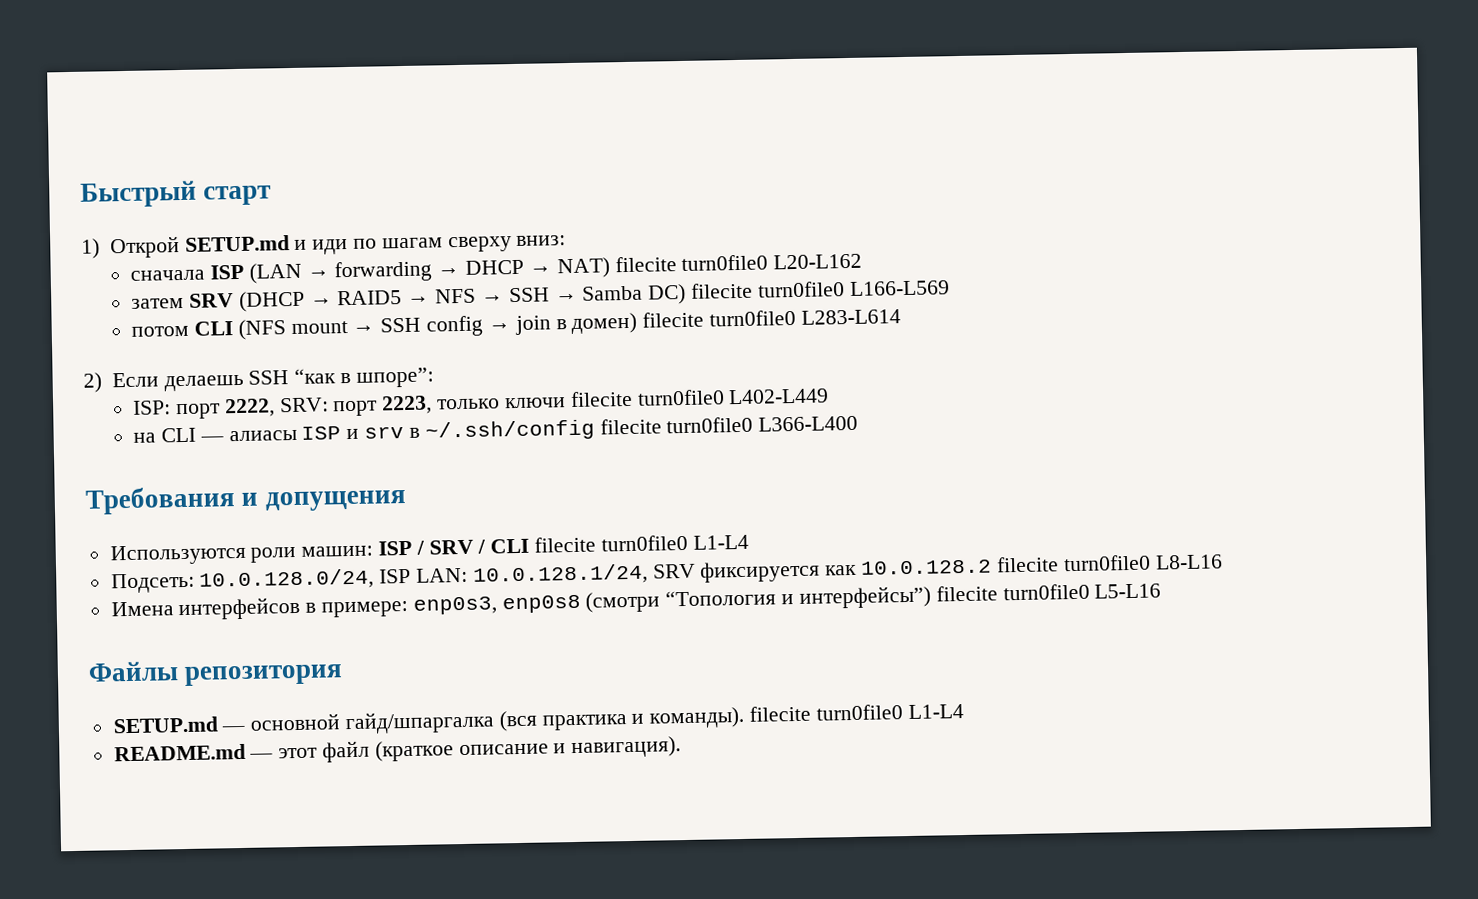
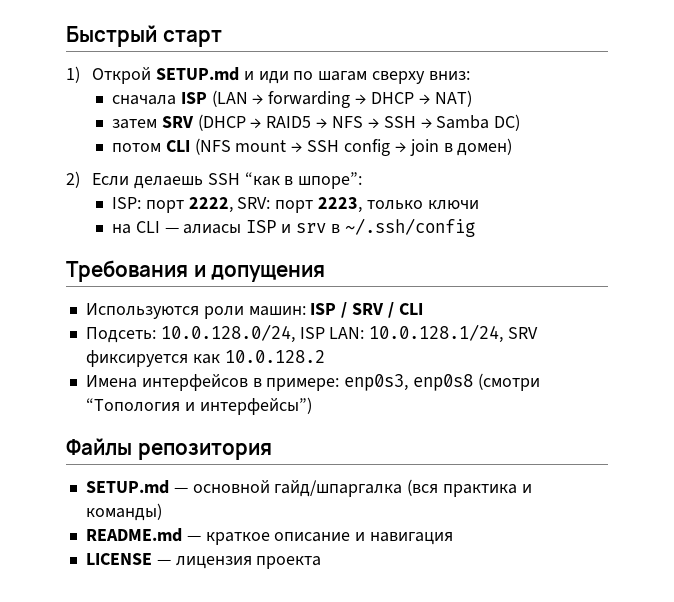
[614,253,863,273] filecite turn0file0 L20-L162 -> (472, 98) none
[690,280,950,299] filecite turn0file0 L166-L569 -> (521, 122) none
[642,309,901,328] filecite turn0file0 L283-L614 -> (513, 147) none
[569,388,830,408] filecite turn0file0 L402-L449 -> (479, 205) none
[599,415,859,435] filecite turn0file0 L366-L400 -> (475, 227) none
[534,534,749,553] filecite turn0file0 L1-L4 -> (423, 309) none
[995,554,1223,573] filecite turn0file0 L8-L16 -> (325, 356) none
[935,583,1162,602] filecite turn0file0 L5-L16 -> (312, 406) none
[649,704,964,729] [113,736,682,763] команды). filecite turn0file0 L1-L4 // README.md — этот файл (краткое описание и навигация). -> [85,503,162,521] [85,528,454,545] [85,553,322,569] команды) // README.md — краткое описание и навигация // LICENSE — лицензия проекта

